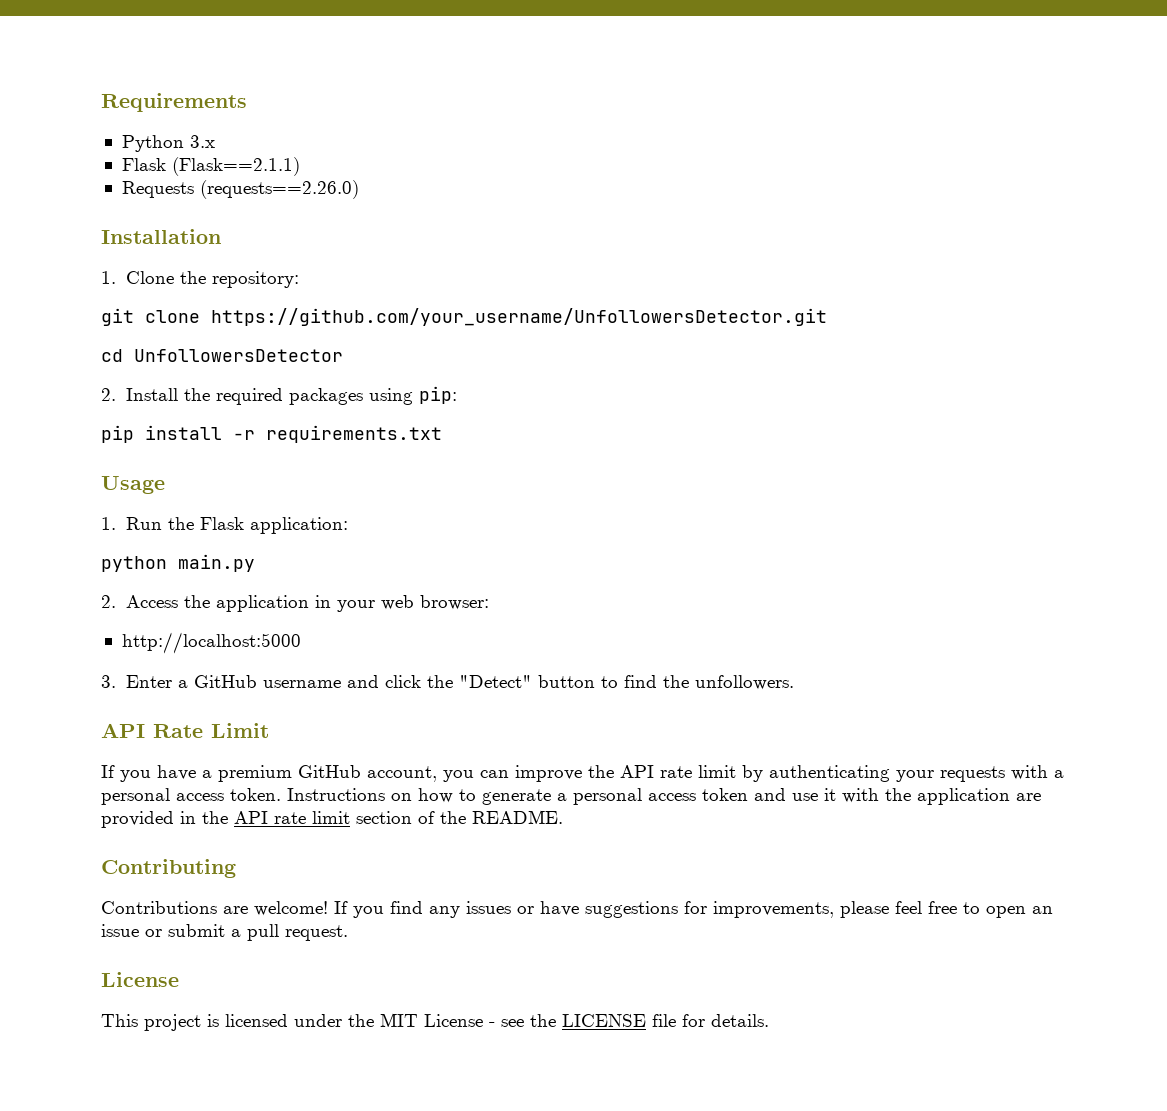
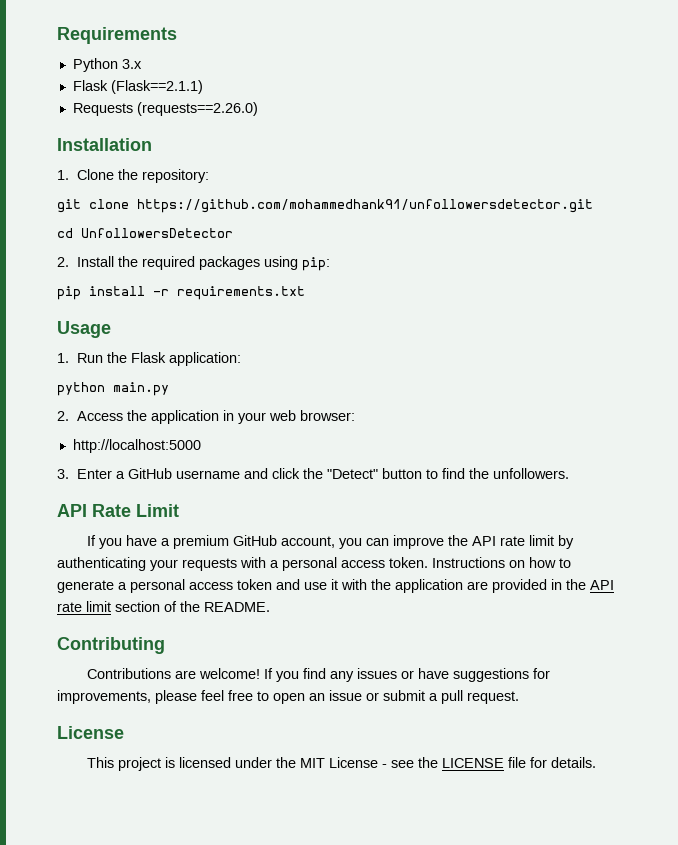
[211,308,827,326] https://github.com/your_username/UnfollowersDetector.git -> [137,199,593,213] https://github.com/mohammedhank91/unfollowersdetector.git

